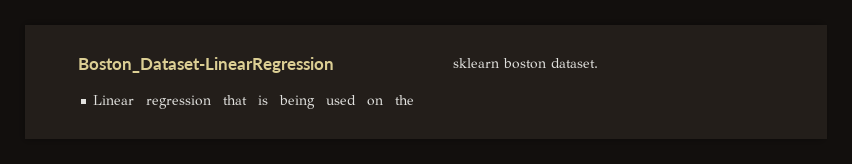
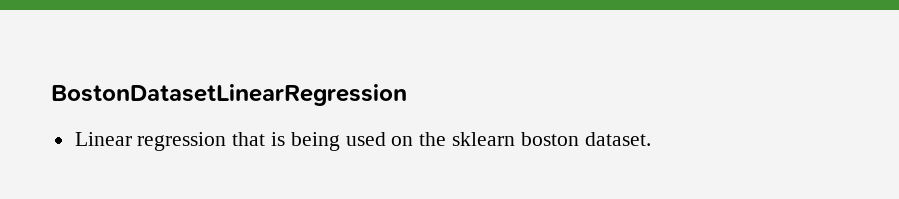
[78,57,334,73] Boston_Dataset-LinearRegression -> [51,84,407,106] BostonDatasetLinearRegression

